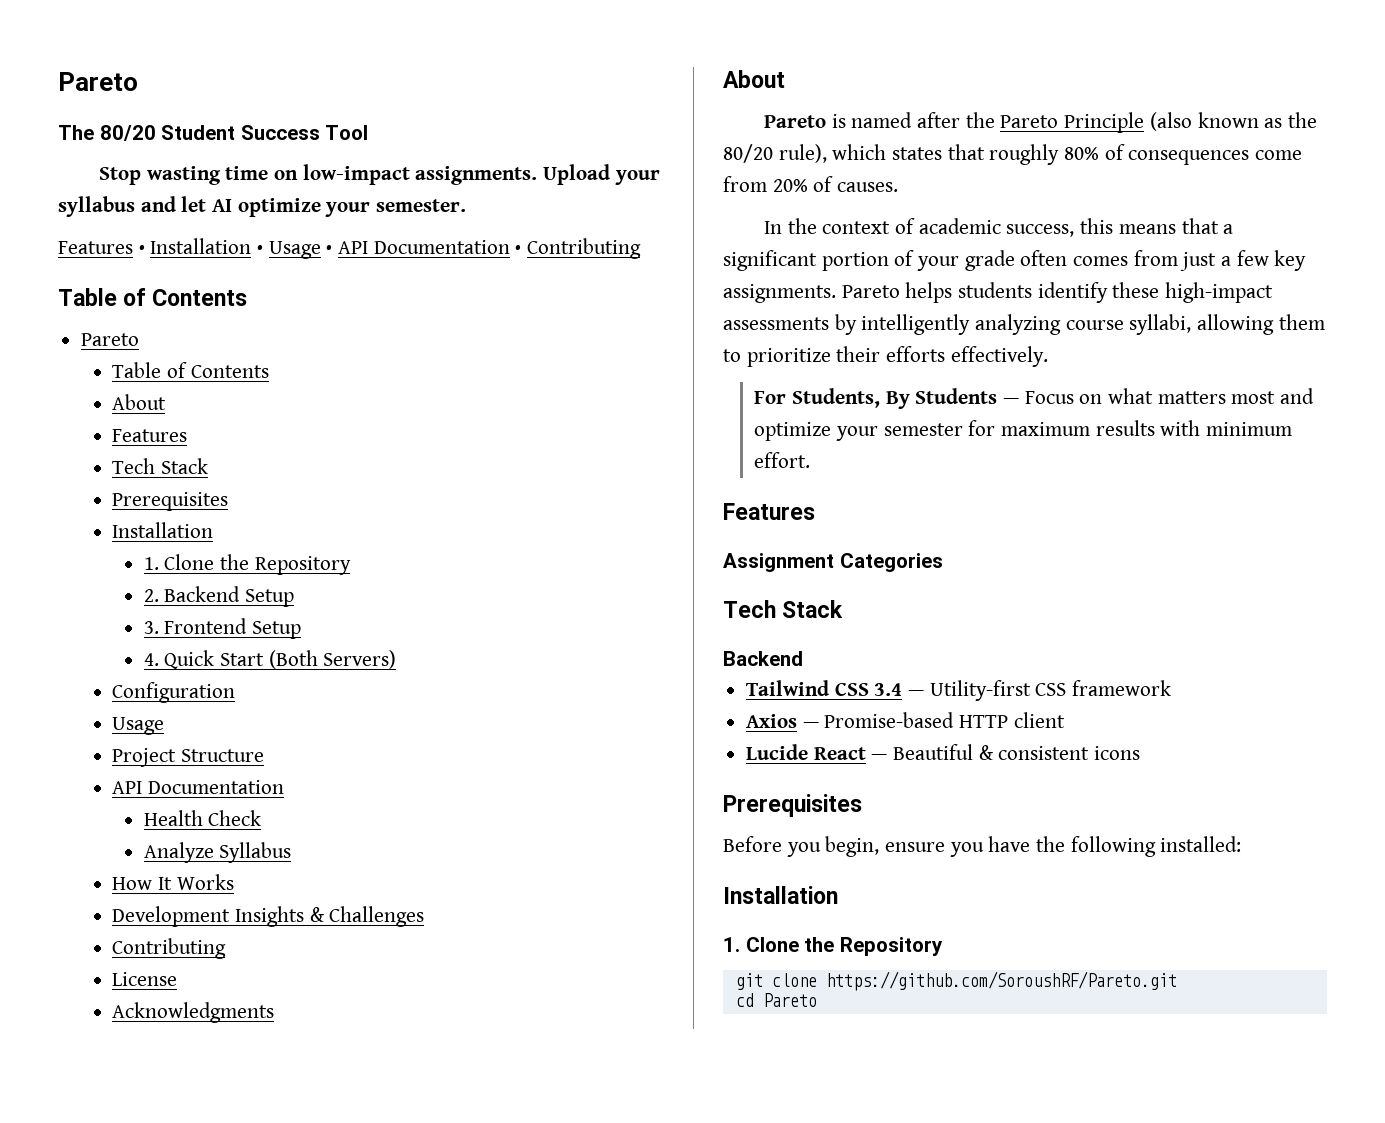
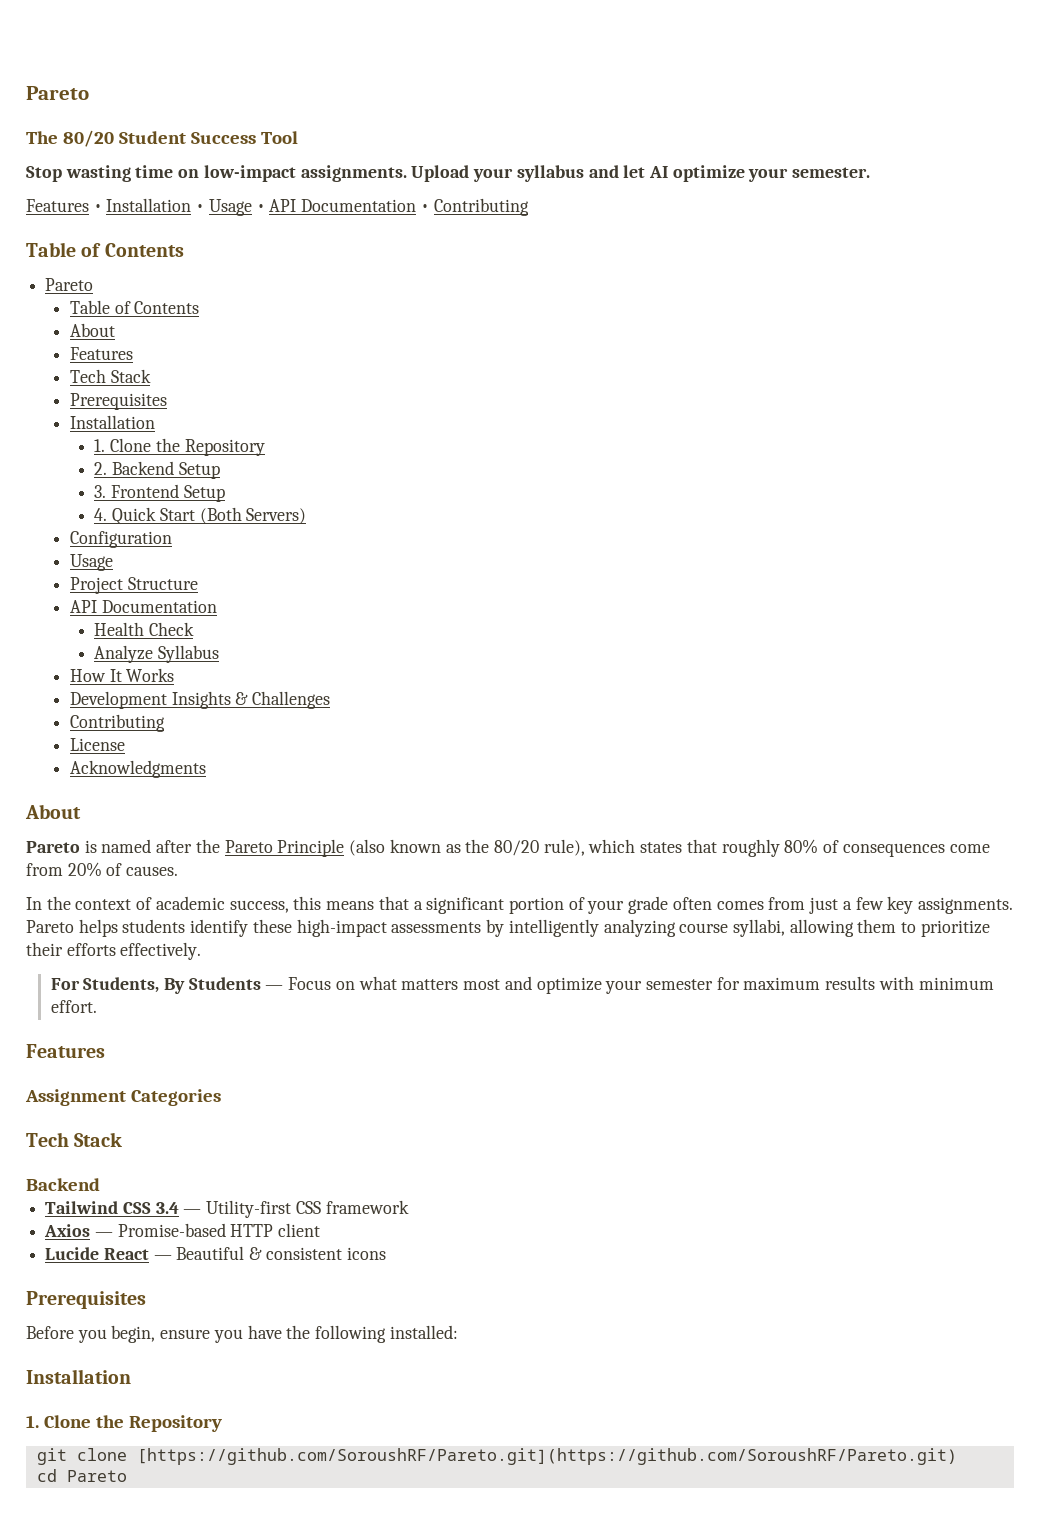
[825,971,1177,991] https://github.com/SoroushRF/Pareto.git -> [136,1448,957,1465] [https://github.com/SoroushRF/Pareto.git](https://github.com/SoroushRF/Pareto.git)

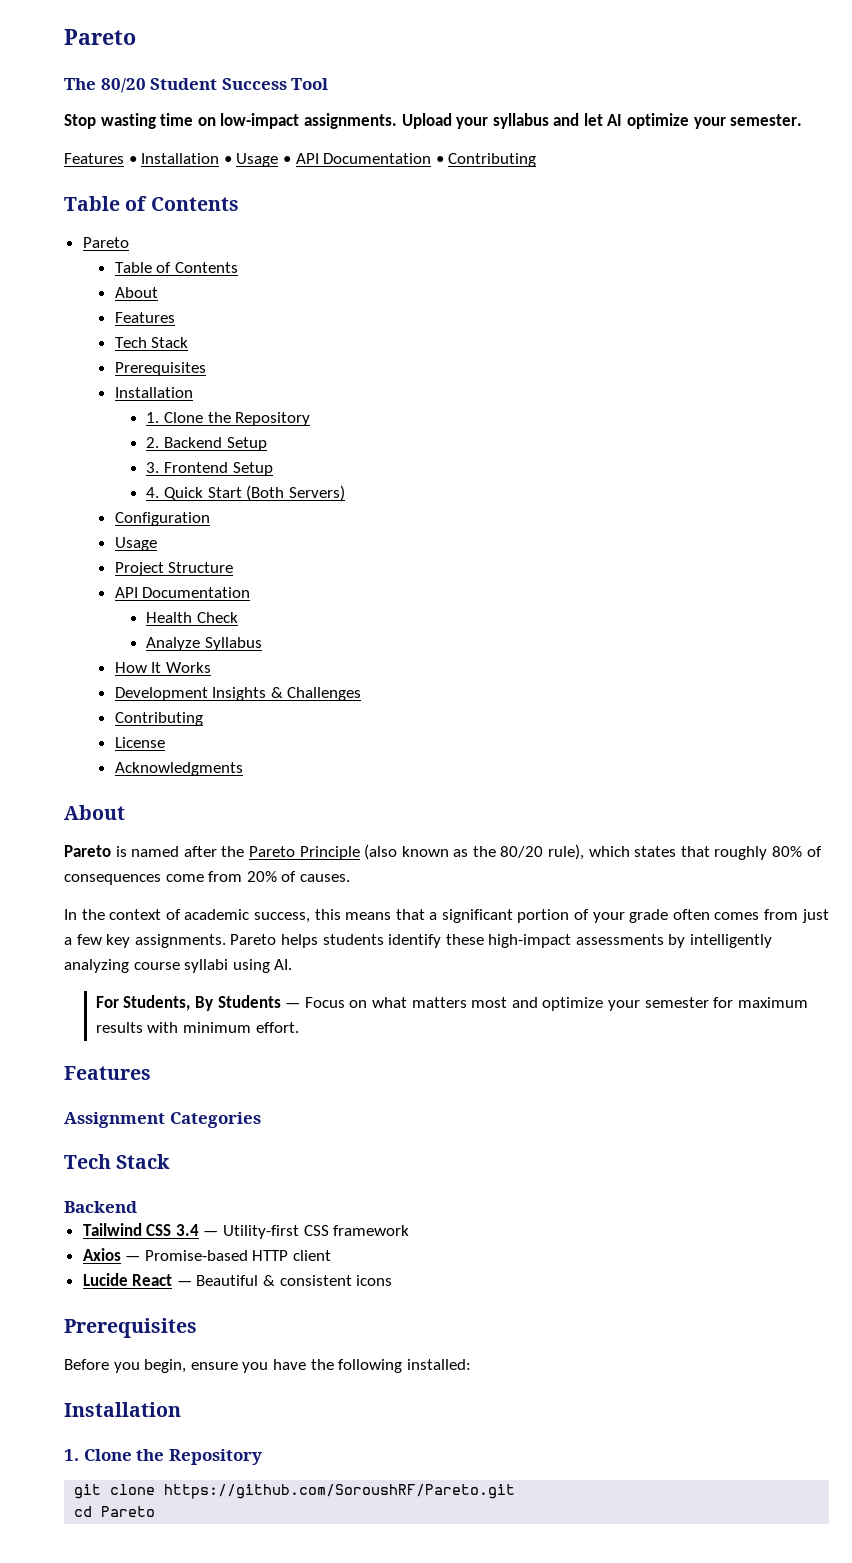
[732,919,990,937] [26,942,202,960] syllabi, allowing them to prioritize their efforts effectively. -> [184,959,293,973] syllabi using AI.
[136,1448,957,1465] [https://github.com/SoroushRF/Pareto.git](https://github.com/SoroushRF/Pareto.git) -> [164,1484,516,1499] https://github.com/SoroushRF/Pareto.git

